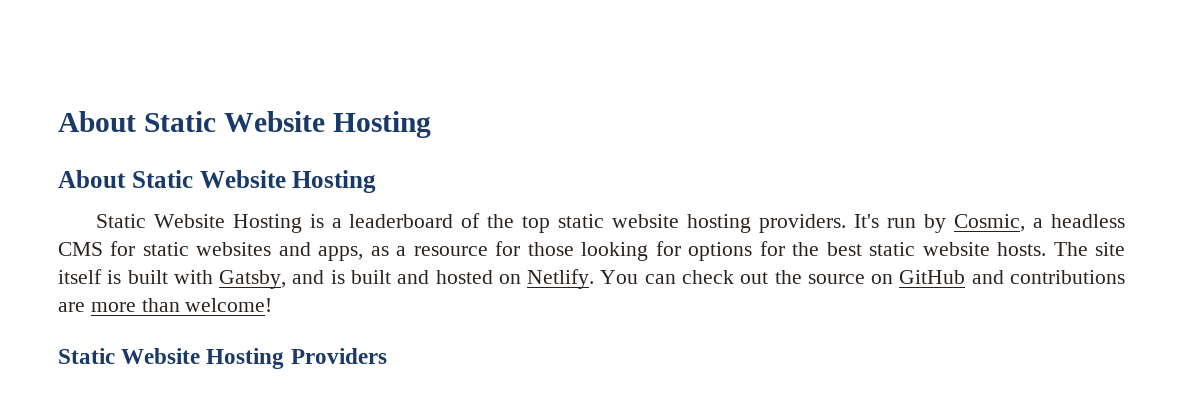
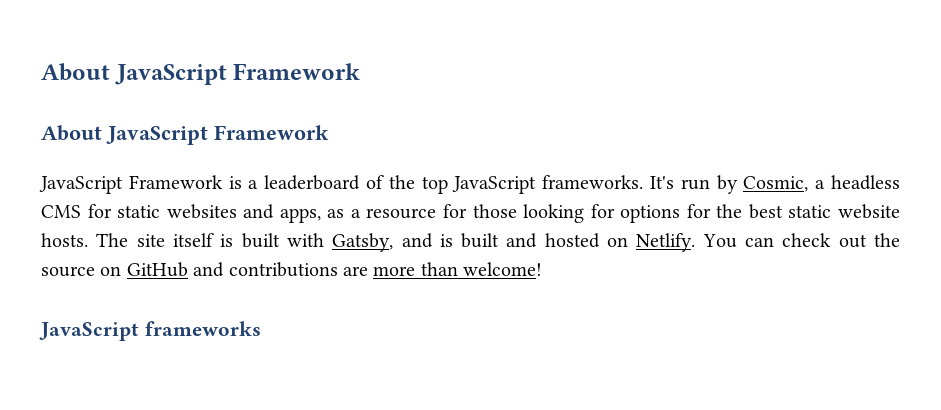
[58,111,431,138] [58,170,377,193] [95,214,302,233] About Static Website Hosting // About Static Website Hosting // Static Website Hosting -> [41,63,361,85] [41,125,329,145] [39,175,223,194] About JavaScript Framework // About JavaScript Framework // JavaScript Framework
[558,214,847,233] static website hosting providers. -> [452,175,644,194] JavaScript frameworks.
[58,348,387,369] Static Website Hosting Providers -> [39,321,261,341] JavaScript frameworks

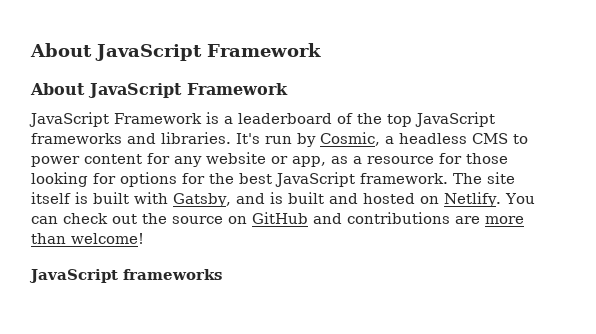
[542,175,644,189] frameworks. -> [31,132,231,144] frameworks and libraries.
[87,204,321,223] for static websites and apps, -> [513,134,528,144] [31,152,326,167] to power content for any website or app,
[788,204,900,219] [41,233,88,247] static website hosts. -> [275,172,448,187] JavaScript framework.

